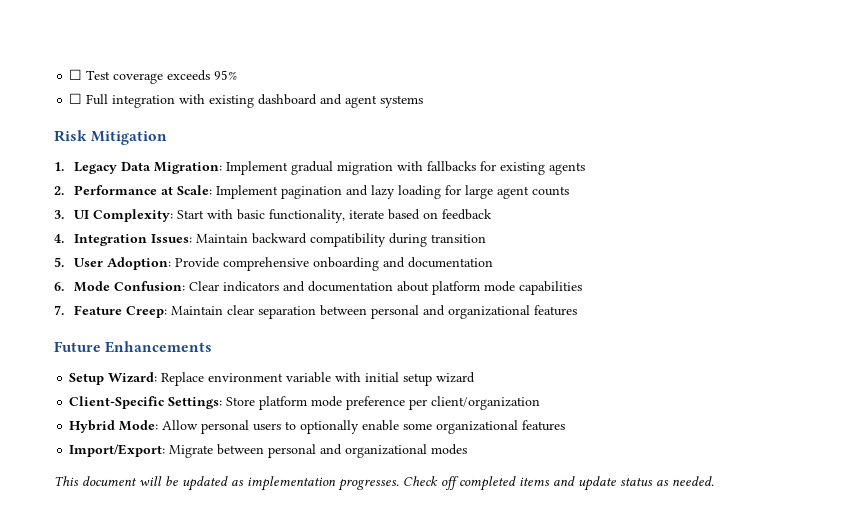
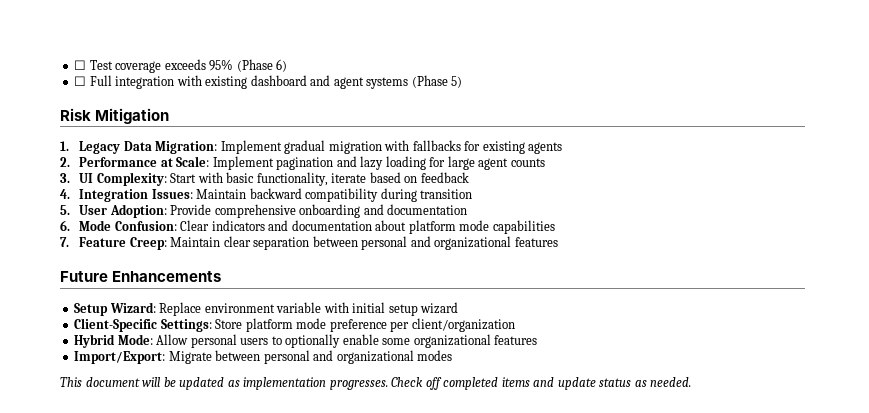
(238, 75) none -> [236,59,288,72] (Phase 6)
(424, 101) none -> [411,75,463,88] (Phase 5)

